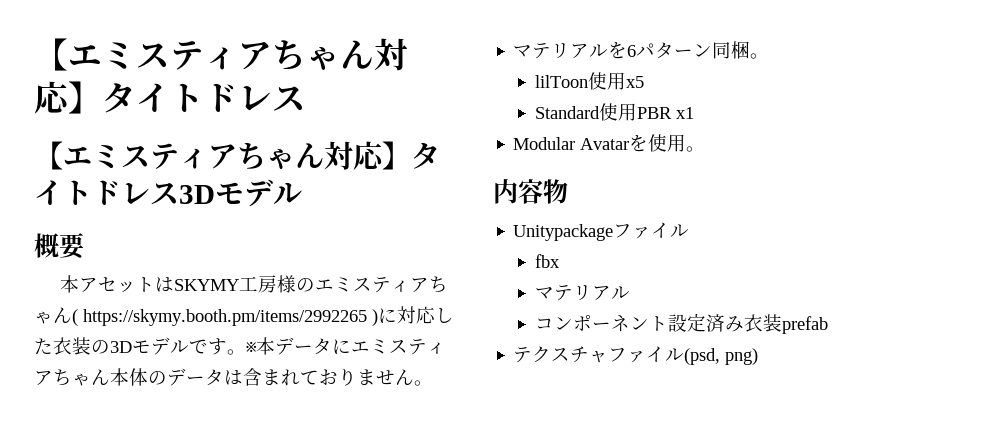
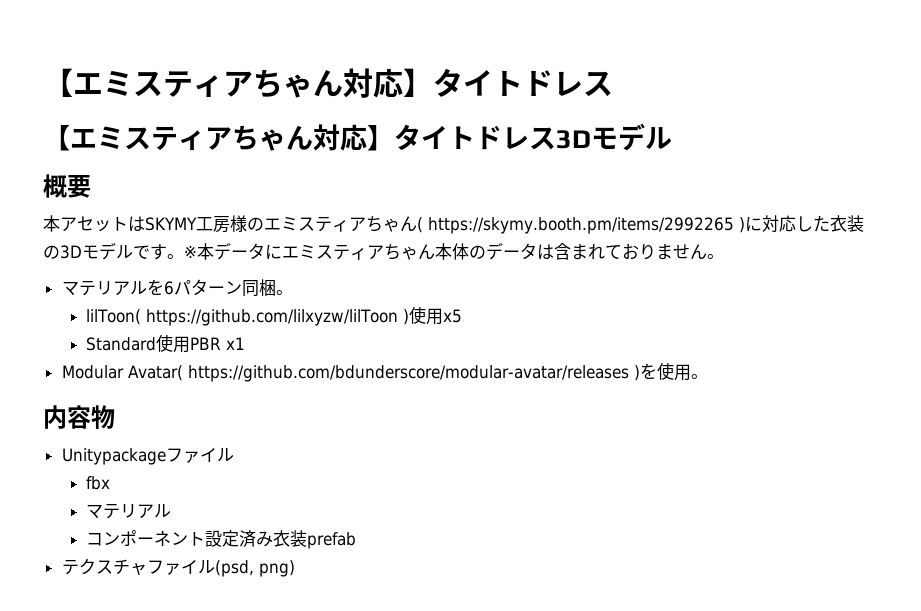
[534,75,588,88] lilToon -> [86,309,410,326] lilToon( https://github.com/lilxyzw/lilToon )
[580,138,630,150] Avatar -> [127,365,640,382] Avatar( https://github.com/bdunderscore/modular-avatar/releases )

